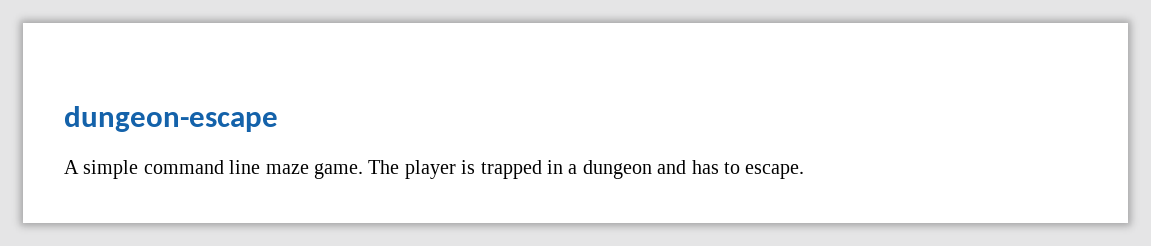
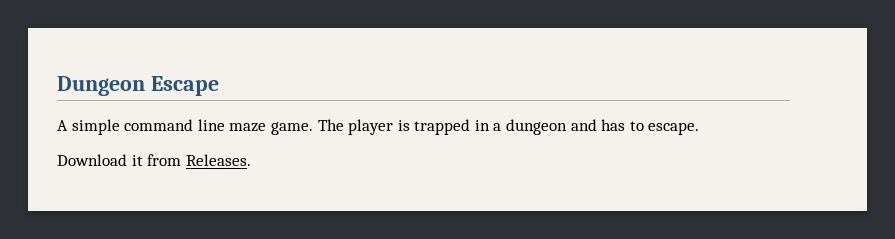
[64,106,278,132] dungeon-escape -> [57,76,219,96] Dungeon Escape
(805, 171) none -> [57,154,251,166] // Download it from Releases.

